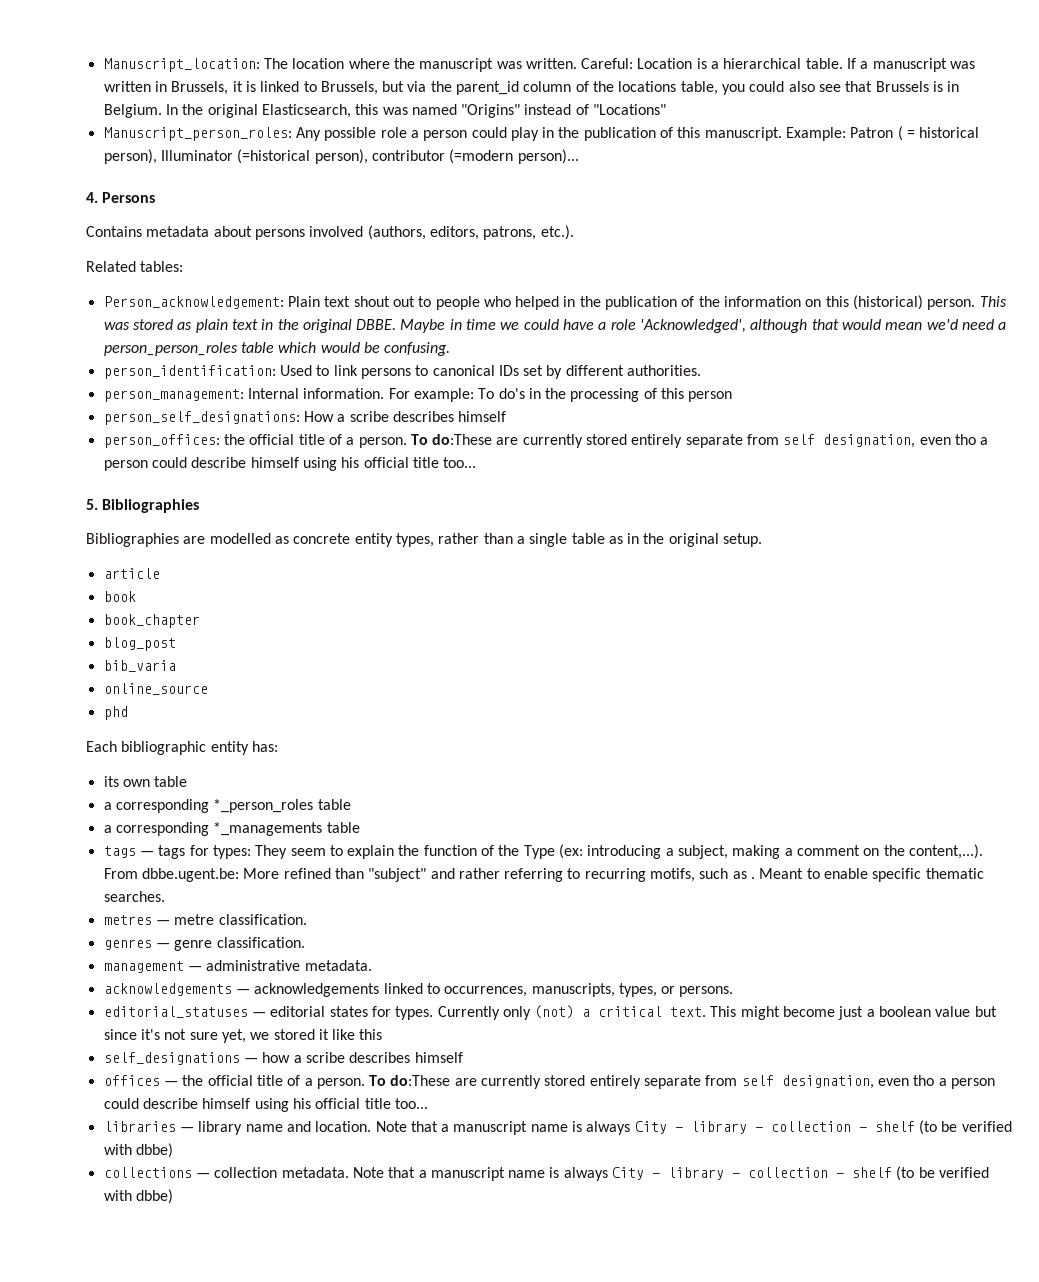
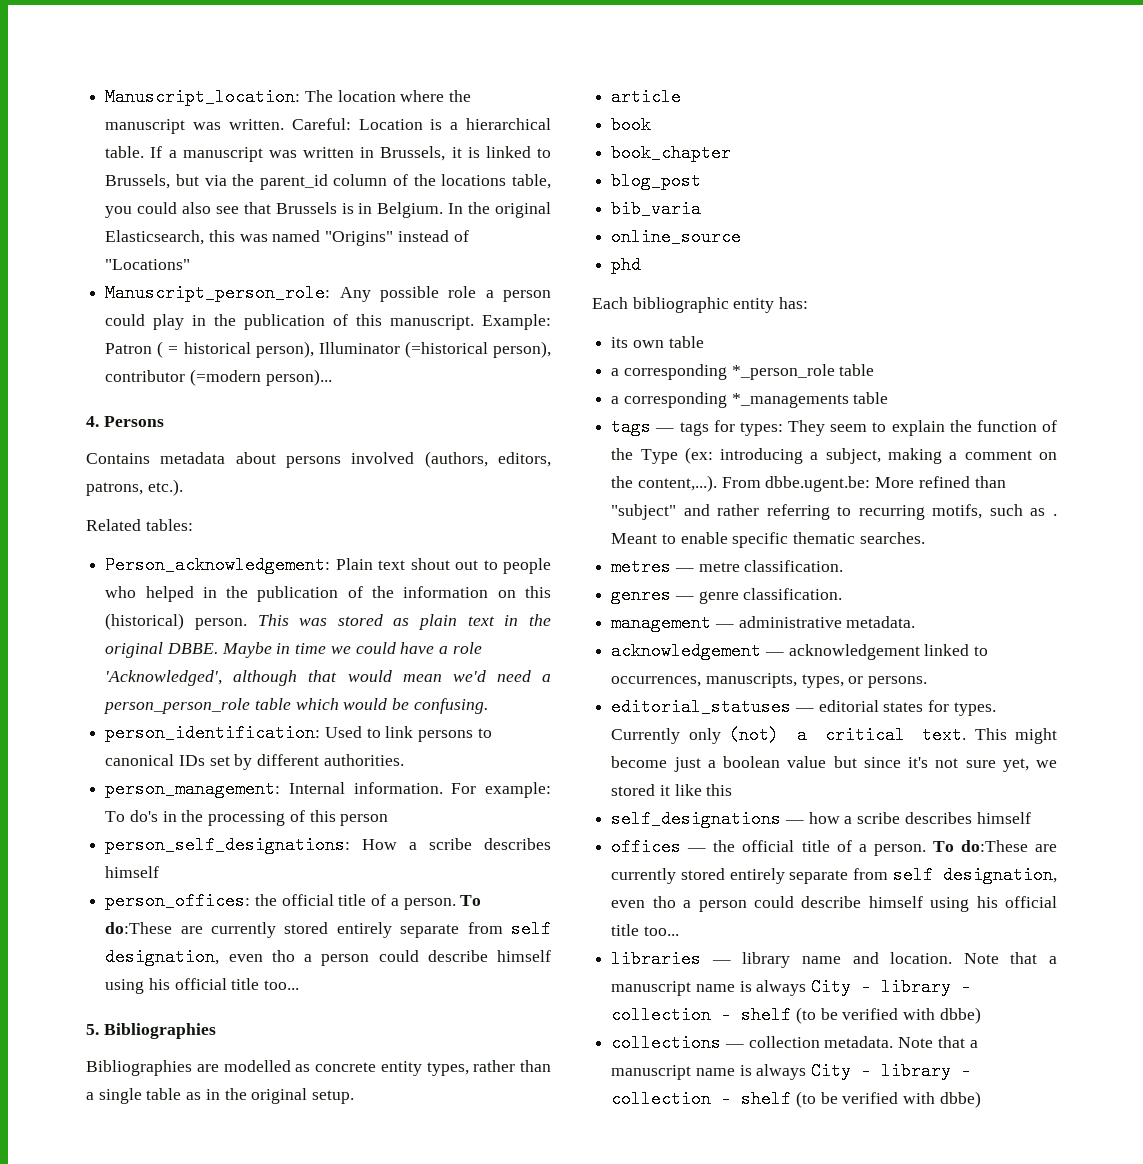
[103,127,292,141] Manuscript_person_roles: -> [105,284,331,302] Manuscript_person_role:
[103,342,238,356] person_person_roles -> [103,698,251,714] person_person_role
[213,799,314,813] *_person_roles -> [731,364,835,380] *_person_role
[103,983,380,997] acknowledgements — acknowledgements -> [611,642,920,660] acknowledgement — acknowledgement

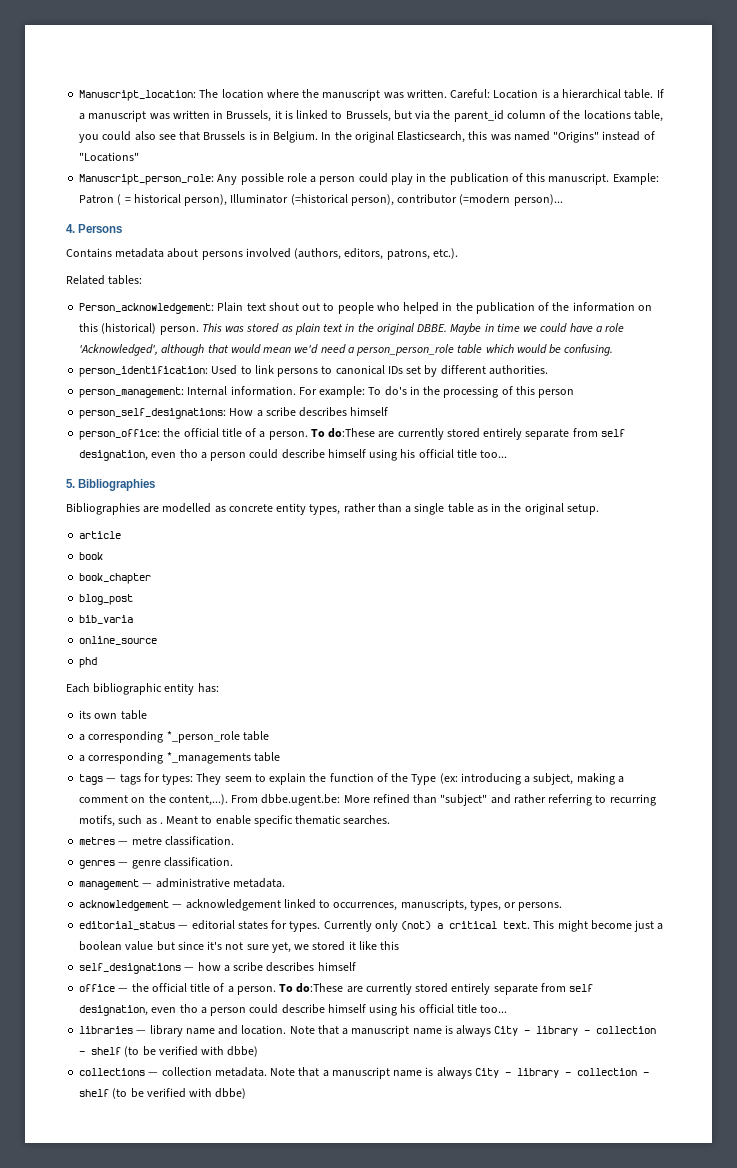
[105,892,251,910] person_offices: -> [79,429,161,440] person_office:
[611,698,792,716] editorial_statuses -> [79,921,176,930] editorial_status
[611,838,682,856] offices -> [79,984,116,992] office

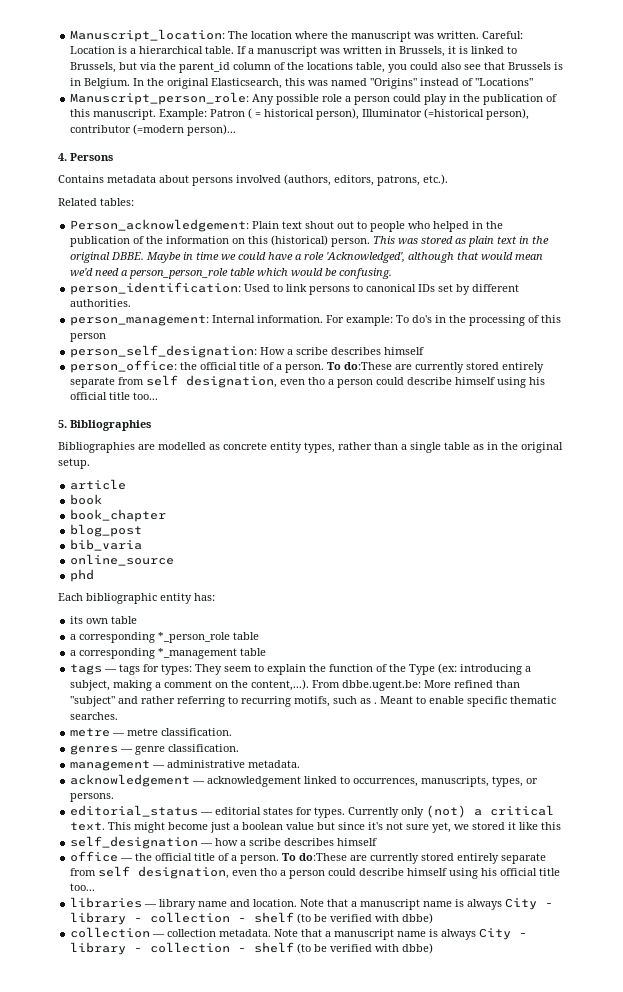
[79,408,227,419] person_self_designations: -> [70,345,258,358] person_self_designation:
[166,752,251,764] *_managements -> [158,648,238,659] *_management
[79,837,116,845] metres -> [70,728,111,737] metre
[79,963,182,974] self_designations -> [70,836,199,849] self_designation
[79,1068,146,1076] collections -> [70,927,151,938] collection

